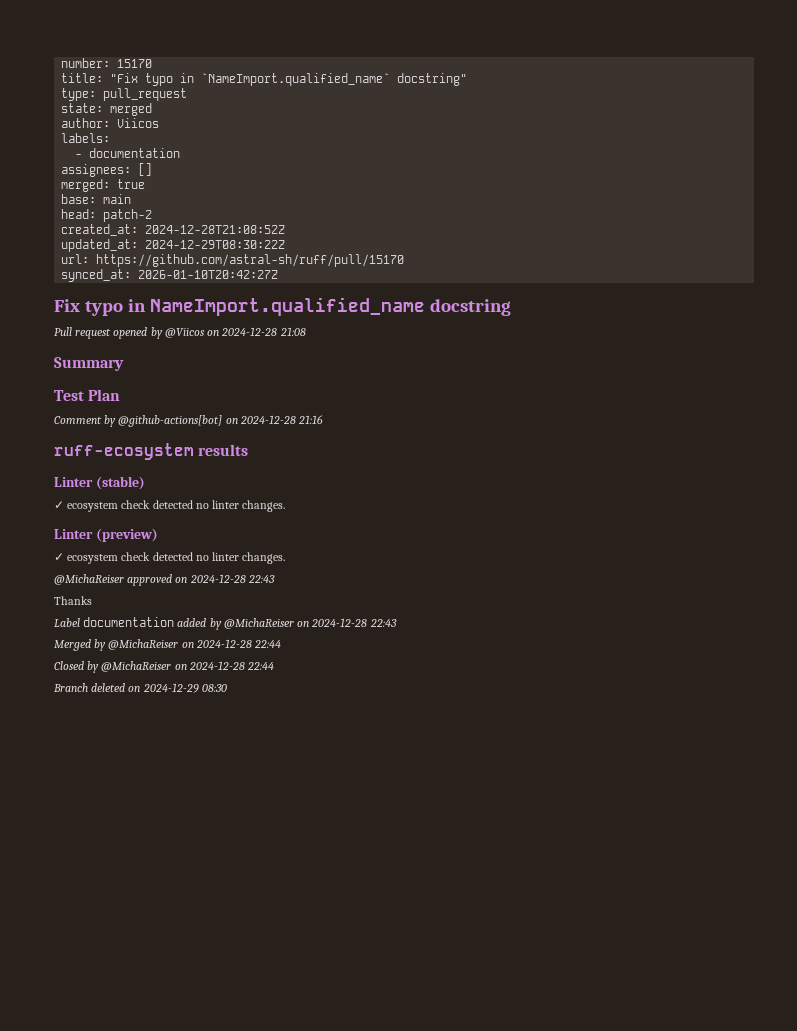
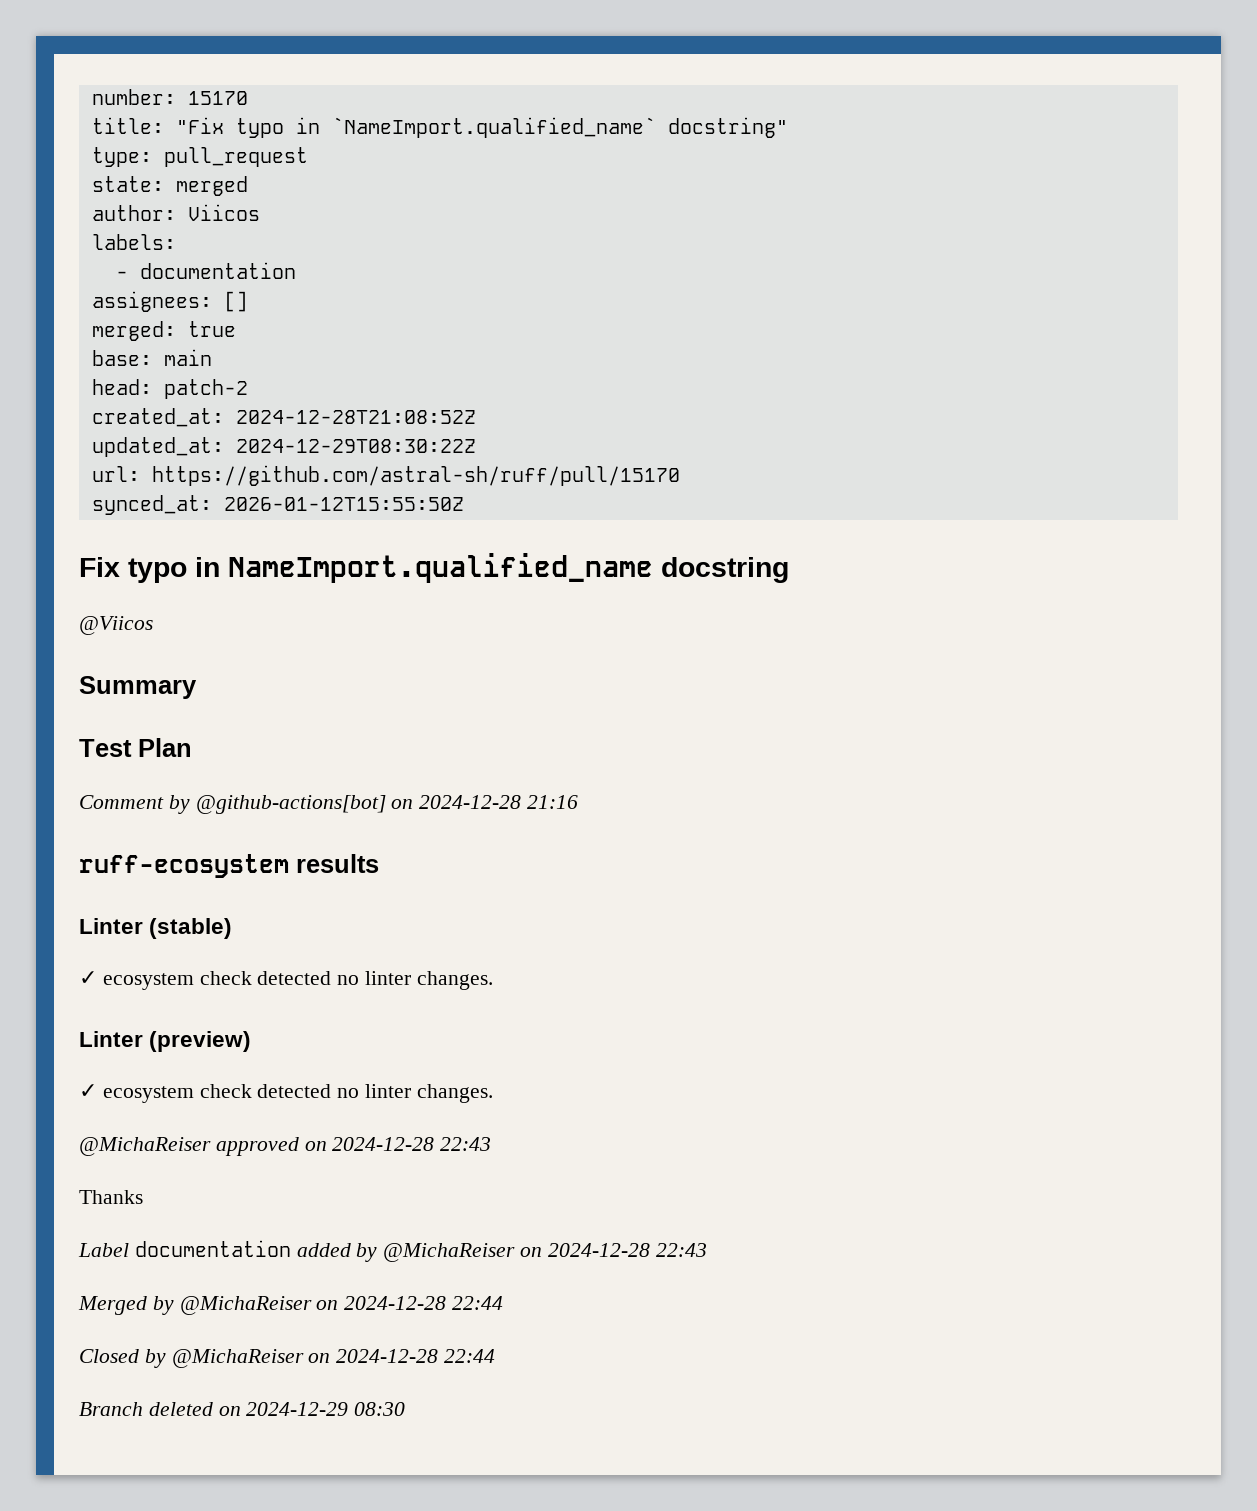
[138,270,279,279] 2026-01-10T20:42:27Z -> [223,497,464,511] 2026-01-12T15:55:50Z
[54,327,306,339] Pull request opened by @Viicos on 2024-12-28 21:08 -> [79,616,153,635] @Viicos

